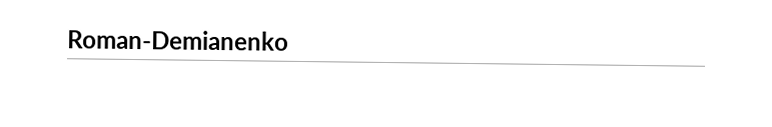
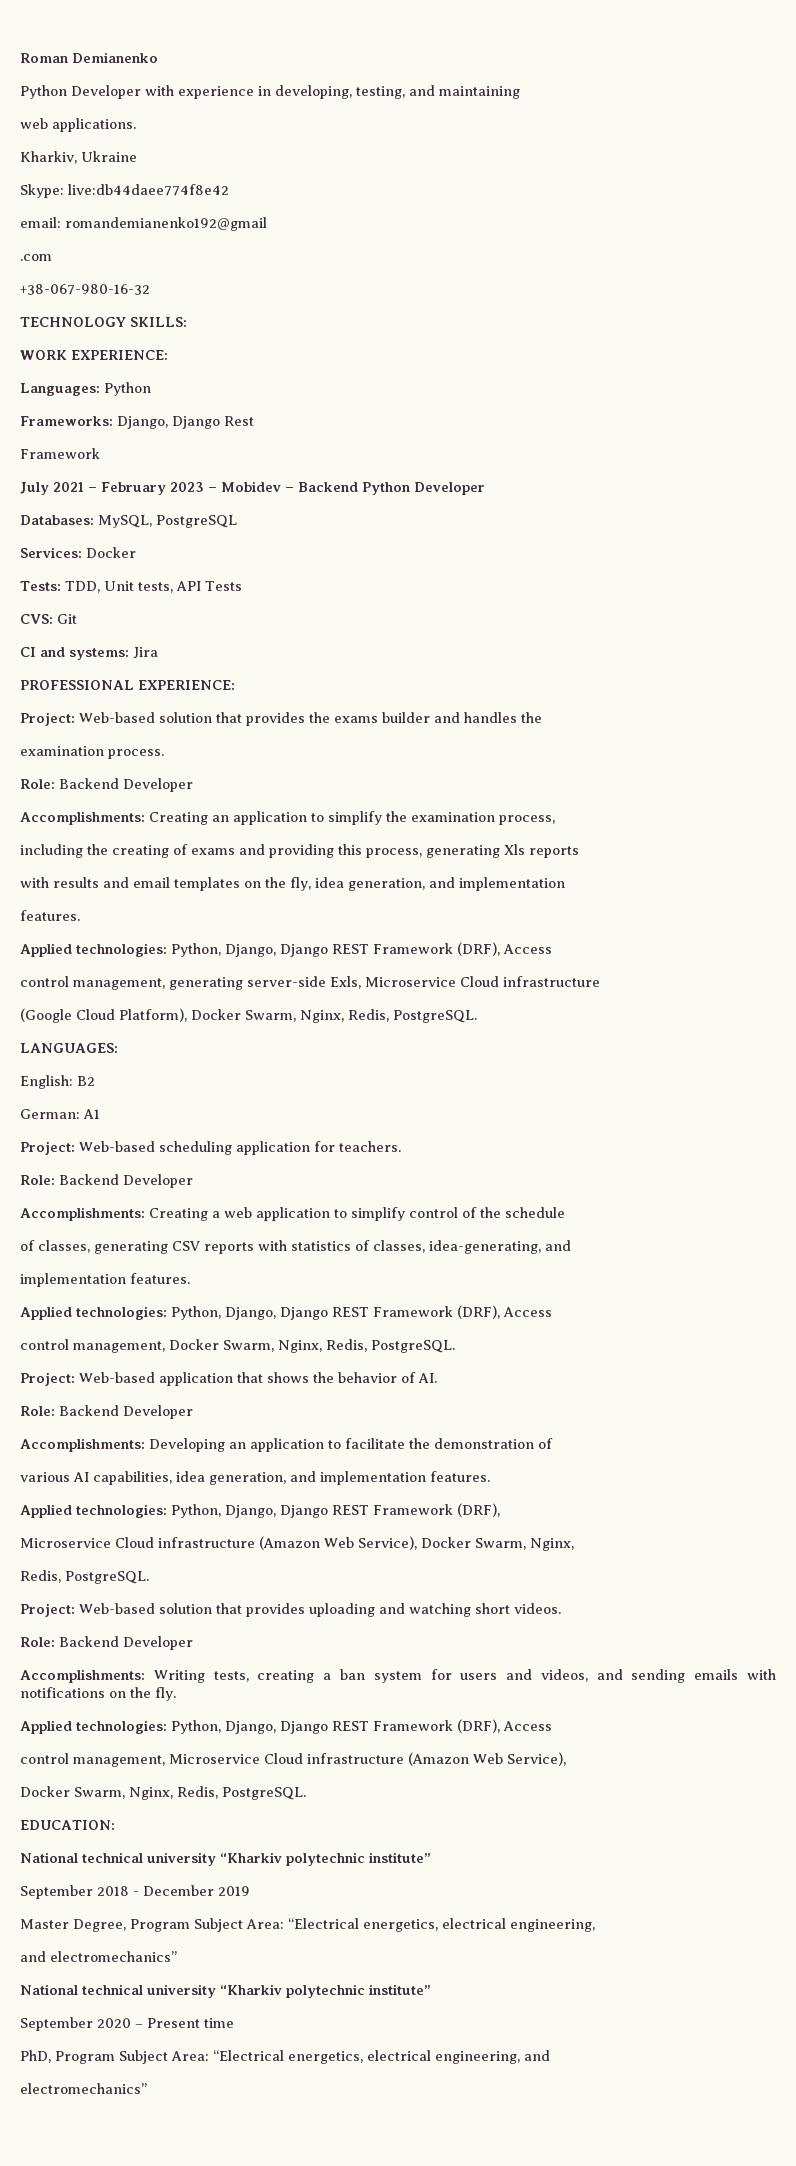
[67,29,289,51] Roman-Demianenko -> [20,52,158,63] [20,85,520,99] [20,118,136,132] [20,151,137,164] [20,184,229,198] [20,217,267,231] [20,254,52,261] [20,284,150,295] [20,317,187,327] [20,350,168,360] [20,382,151,396] [20,416,254,429] [20,448,100,459] [20,481,485,495] [20,515,237,528] [20,547,136,558] [20,581,242,593] [20,614,77,624] [20,647,158,660] [20,680,235,690] [20,712,542,726] [20,746,164,759] [20,778,193,792] [20,811,555,825] [20,844,579,858] [20,877,565,891] [20,910,80,921] [20,942,552,957] [20,976,600,990] [20,1008,477,1023] [20,1043,118,1053] [20,1075,95,1089] [20,1109,100,1119] [20,1141,401,1155] [20,1174,193,1188] [20,1207,565,1221] [20,1240,571,1254] [20,1273,190,1287] [20,1305,552,1320] [20,1339,455,1353] [20,1372,437,1386] [20,1405,193,1419] [20,1438,553,1452] [20,1471,490,1485] [20,1503,500,1518] [20,1536,574,1551] [20,1570,149,1584] [20,1603,561,1617] [20,1636,193,1650] [20,1669,777,1683] [20,1687,176,1701] [20,1719,552,1734] [20,1752,566,1767] [20,1786,306,1800] [20,1820,115,1830] [20,1852,431,1866] [20,1885,250,1899] [20,1918,595,1932] [20,1951,177,1962] [20,1984,431,1998] [20,2017,234,2031] [20,2050,550,2064] [20,2083,147,2094] Roman Demianenko // Python Developer with experience in developing, testing, and maintaining // web applications. // Kharkiv, Ukraine // Skype: live:db44daee774f8e42 // email: romandemianenko192@gmail // .com // +38-067-980-16-32 // TECHNOLOGY SKILLS: // WORK EXPERIENCE: // Languages: Python // Frameworks: Django, Django Rest // Framework // July 2021 – February 2023 – Mobidev – Backend Python Developer // Databases: MySQL, PostgreSQL // Services: Docker // Tests: TDD, Unit tests, API Tests // CVS: Git // CI and systems: Jira // PROFESSIONAL EXPERIENCE: // Project: Web-based solution that provides the exams builder and handles the // examination process. // Role: Backend Developer // Accomplishments: Creating an application to simplify the examination process, // including the creating of exams and providing this process, generating Xls reports // with results and email templates on the fly, idea generation, and implementation // features. // Applied technologies: Python, Django, Django REST Framework (DRF), Access // control management, generating server-side Exls, Microservice Cloud infrastructure // (Google Cloud Platform), Docker Swarm, Nginx, Redis, PostgreSQL. // LANGUAGES: // English: B2 // German: A1 // Project: Web-based scheduling application for teachers. // Role: Backend Developer // Accomplishments: Creating a web application to simplify control of the schedule // of classes, generating CSV reports with statistics of classes, idea-generating, and // implementation features. // Applied technologies: Python, Django, Django REST Framework (DRF), Access // control management, Docker Swarm, Nginx, Redis, PostgreSQL. // Project: Web-based application that shows the behavior of AI. // Role: Backend Developer // Accomplishments: Developing an application to facilitate the demonstration of // various AI capabilities, idea generation, and implementation features. // Applied technologies: Python, Django, Django REST Framework (DRF), // Microservice Cloud infrastructure (Amazon Web Service), Docker Swarm, Nginx, // Redis, PostgreSQL. // Project: Web-based solution that provides uploading and watching short videos. // Role: Backend Developer // Accomplishments: Writing tests, creating a ban system for users and videos, and sending emails with notifications on the fly. // Applied technologies: Python, Django, Django REST Framework (DRF), Access // control management, Microservice Cloud infrastructure (Amazon Web Service), // Docker Swarm, Nginx, Redis, PostgreSQL. // EDUCATION: // National technical university “Kharkiv polytechnic institute” // September 2018 - December 2019 // Master Degree, Program Subject Area: “Electrical energetics, electrical engineering, // and electromechanics” // National technical university “Kharkiv polytechnic institute” // September 2020 – Present time // PhD, Program Subject Area: “Electrical energetics, electrical engineering, and // electromechanics”

